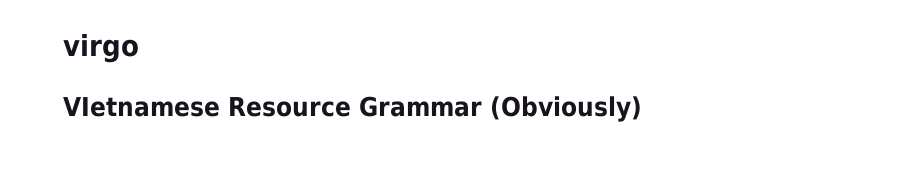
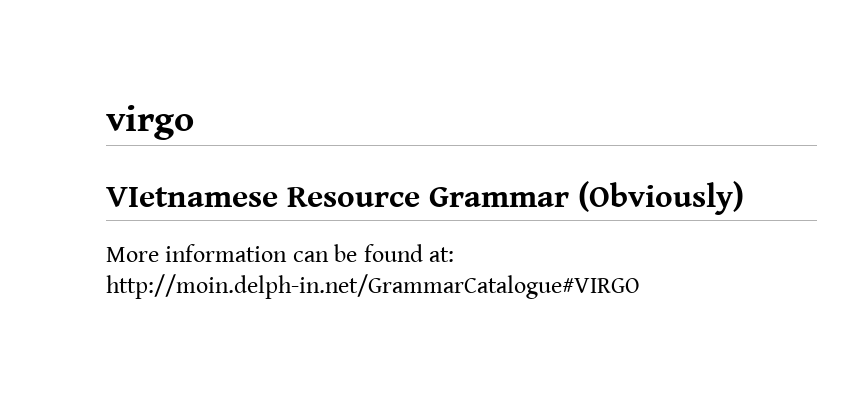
(642, 109) none -> [106,244,455,262] [106,274,640,299] // More information can be found at: http://moin.delph-in.net/GrammarCatalogue#VIRGO

